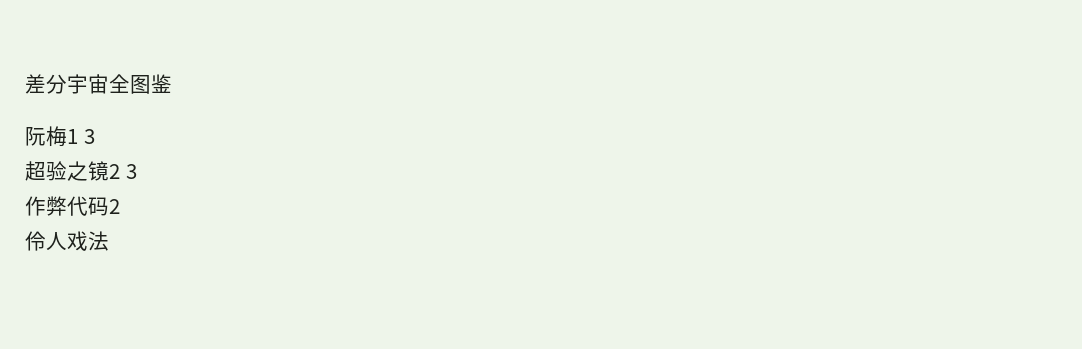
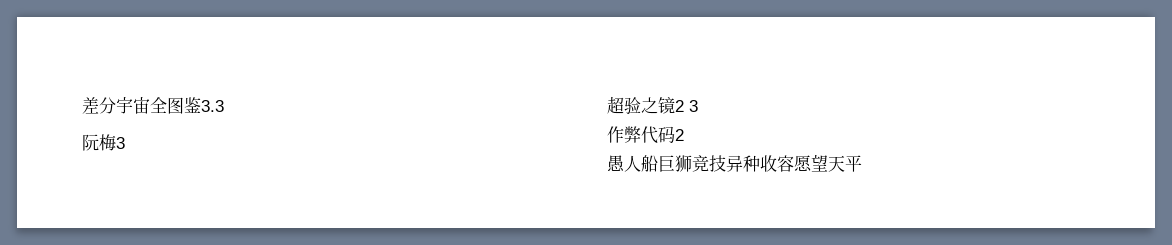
(172, 83) none -> [201,100,224,112] 3.3
[67,129,78,144] 1 -> (116, 142) none
[25,231,109,251] 伶人戏法 -> [607,154,862,172] 愚人船巨狮竞技异种收容愿望天平

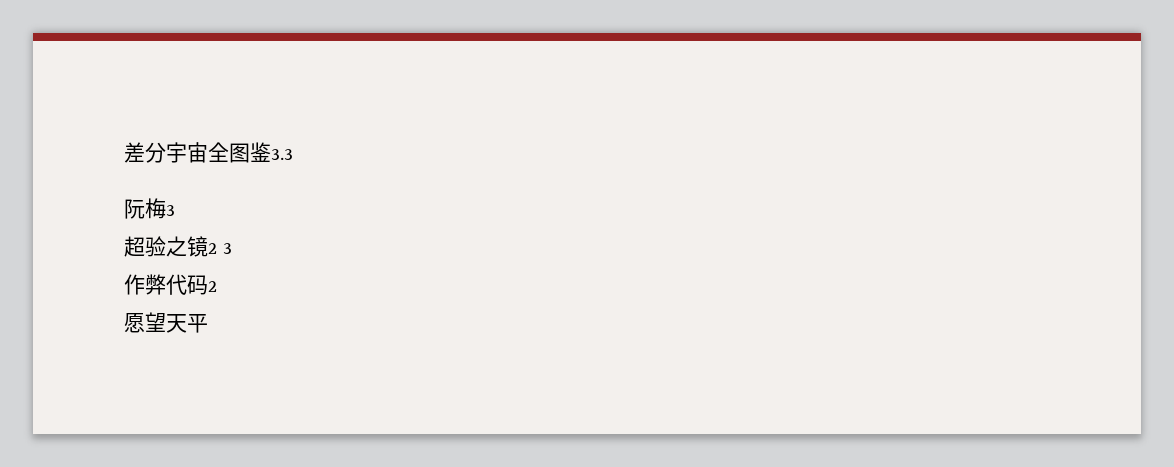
[607,155,794,172] 愚人船巨狮竞技异种收容 -> (217, 286) none

